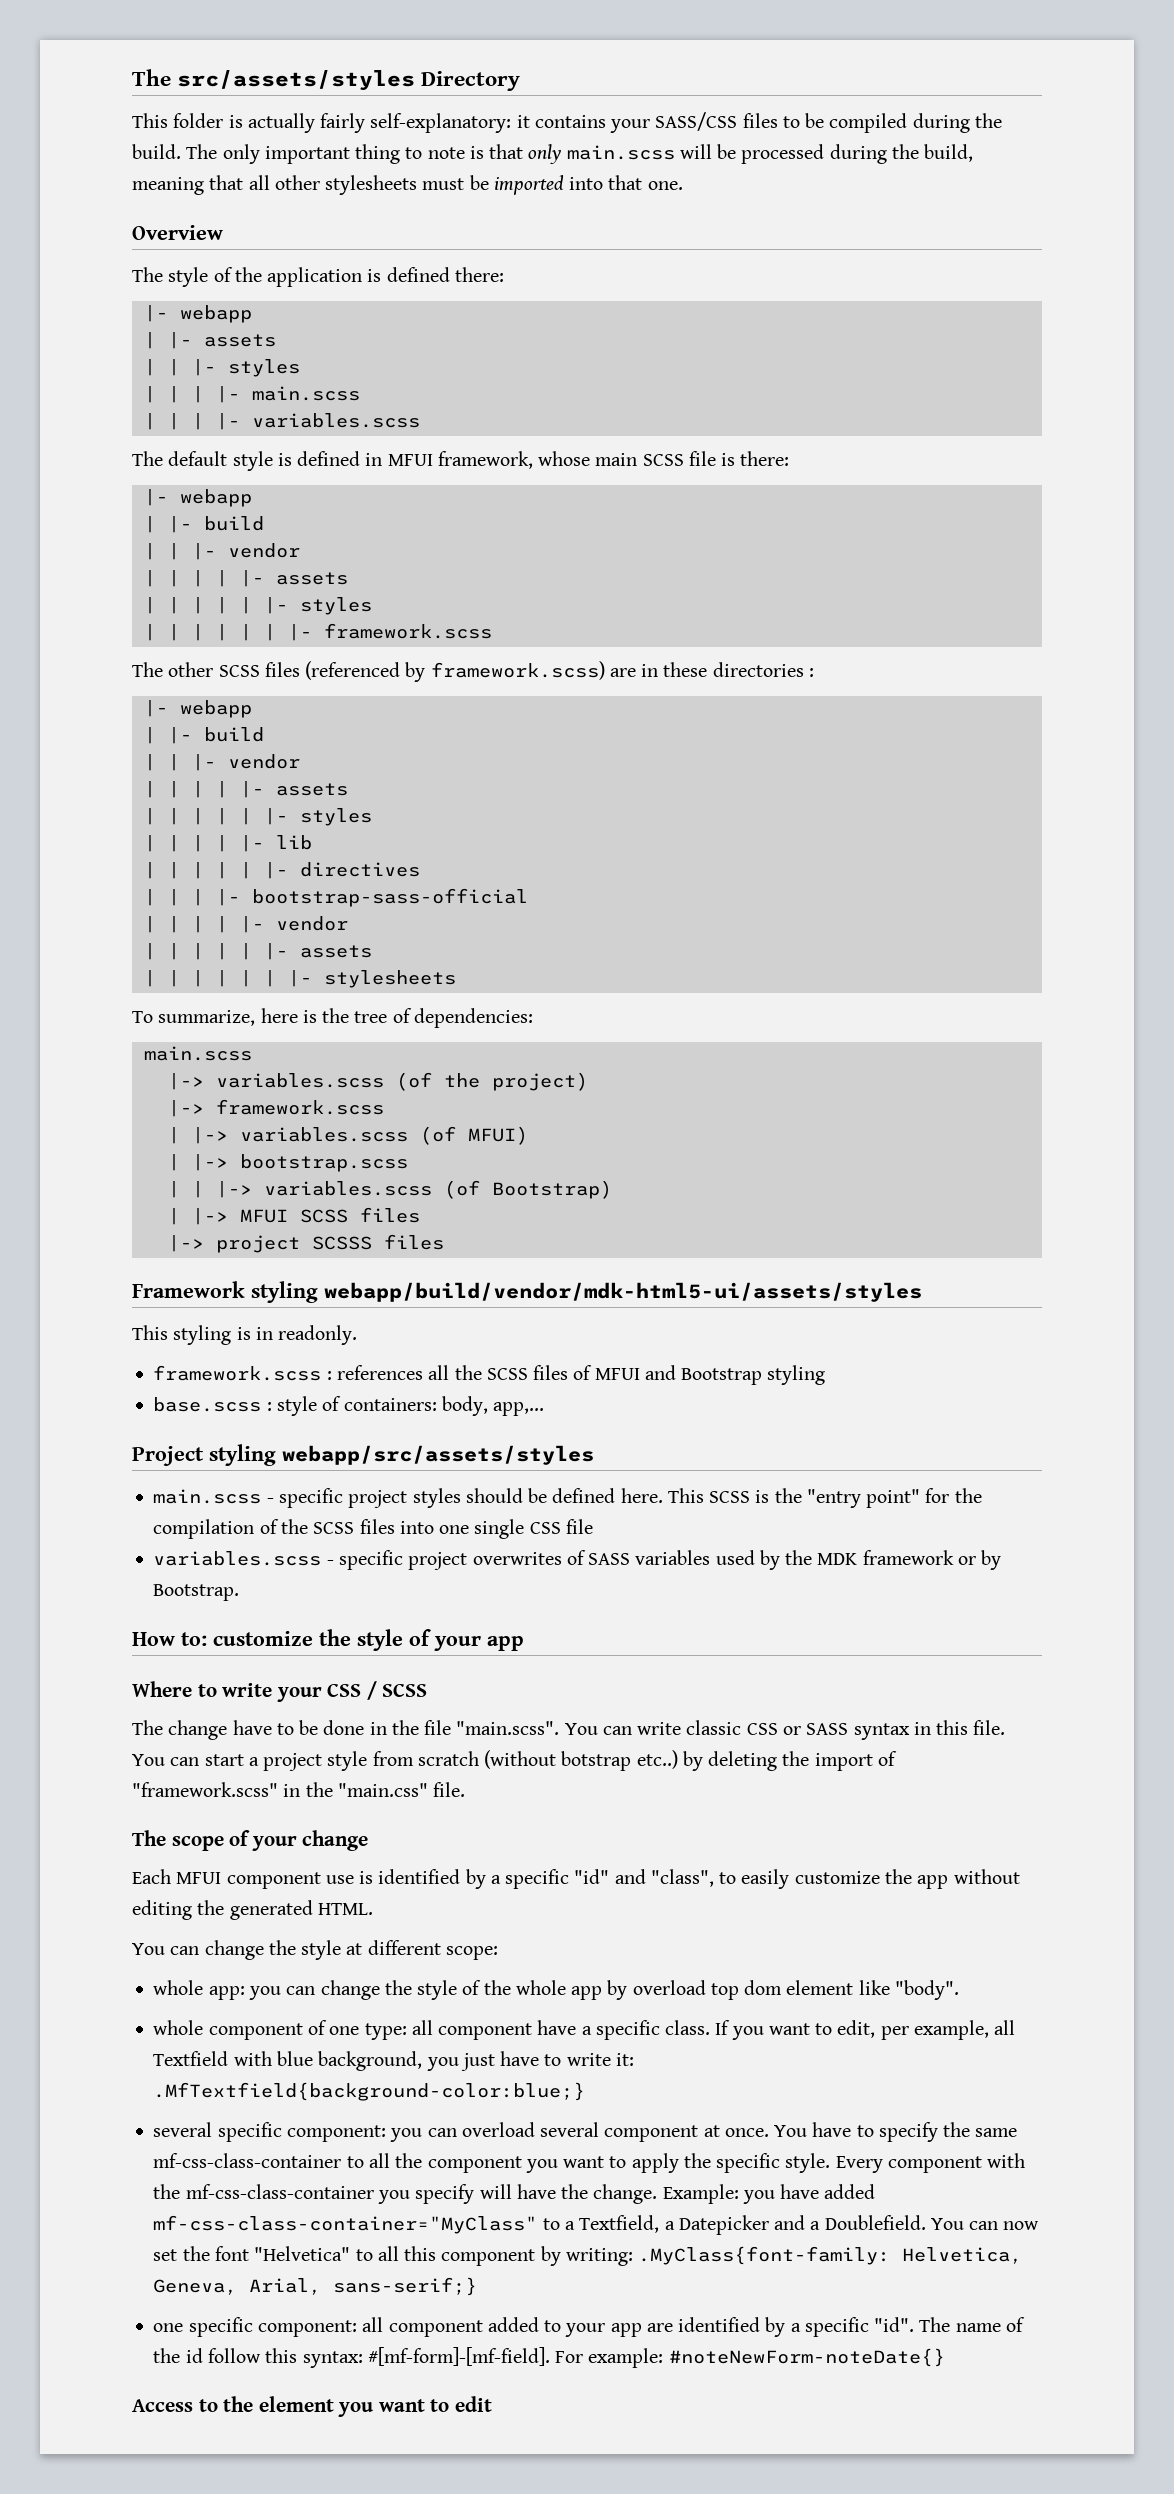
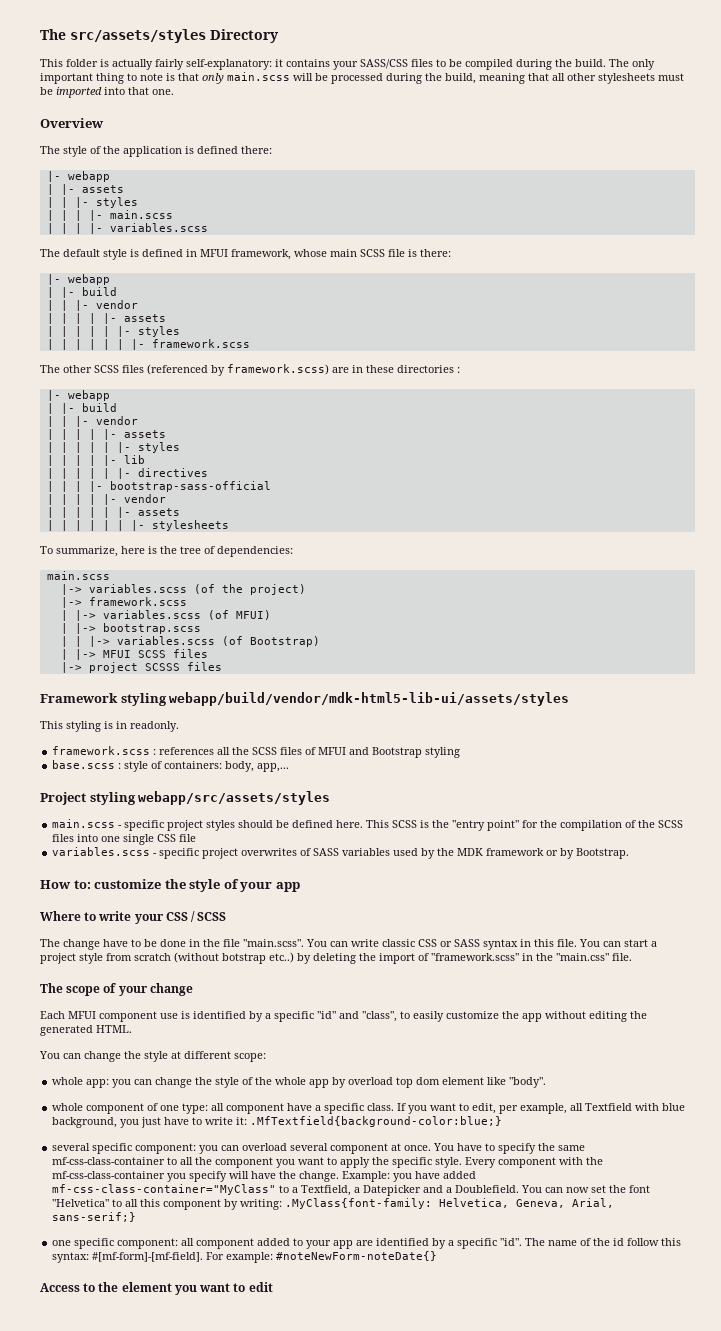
[324,1282,922,1302] webapp/build/vendor/mdk-html5-ui/assets/styles -> [169,692,570,706] webapp/build/vendor/mdk-html5-lib-ui/assets/styles

